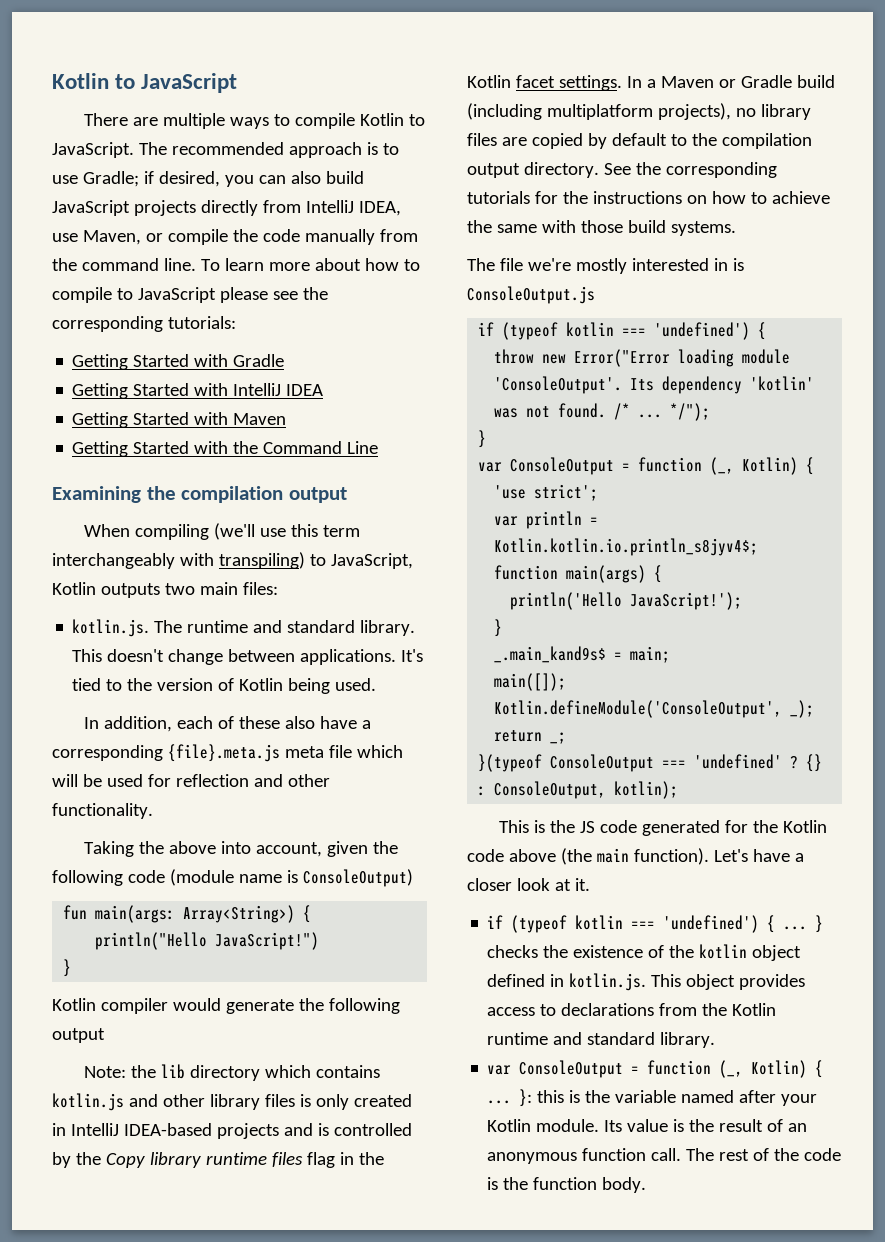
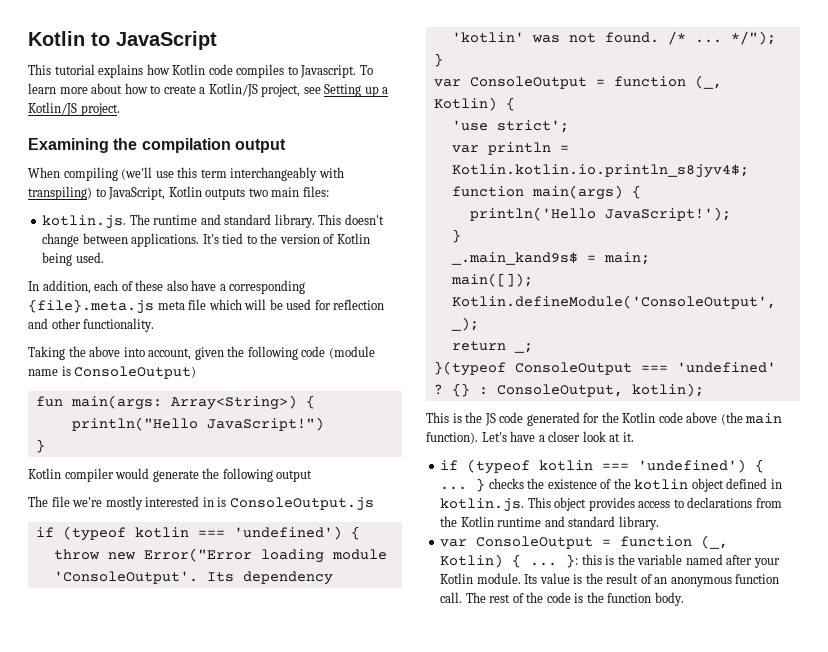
[84,113,426,129] [52,142,399,158] [52,171,364,187] [52,200,401,216] [52,229,418,245] [52,258,196,271] There are multiple ways to compile Kotlin to JavaScript. The recommended approach is to use Gradle; if desired, you can also build JavaScript projects directly from IntelliJ IDEA, use Maven, or compile the code manually from the command line. -> [28,64,357,78] This tutorial explains how Kotlin code compiles to Javascript.
[52,287,328,303] [52,316,236,332] [72,354,285,370] [72,383,324,399] [72,412,287,428] [72,441,379,457] compile to JavaScript please see the corresponding tutorials: // Getting Started with Gradle // Getting Started with IntelliJ IDEA // Getting Started with Maven // Getting Started with the Command Line -> [163,83,389,97] [28,102,120,116] create a Kotlin/JS project, see Setting up a Kotlin/JS project.
[84,1064,381,1081] [52,1093,412,1111] [52,1123,412,1139] [52,1152,384,1168] [467,75,835,91] [467,103,811,120] [467,133,812,149] [467,162,777,178] [467,191,830,204] [467,220,736,236] // Note: the lib directory which contains kotlin.js and other library files is only created in IntelliJ IDEA-based projects and is controlled by the Copy library runtime files flag in the Kotlin facet settings. In a Maven or Gradle build (including multiplatform projects), no library files are copied by default to the compilation output directory. See the corresponding tutorials for the instructions on how to achieve the same with those build systems. -> (313, 476) none

